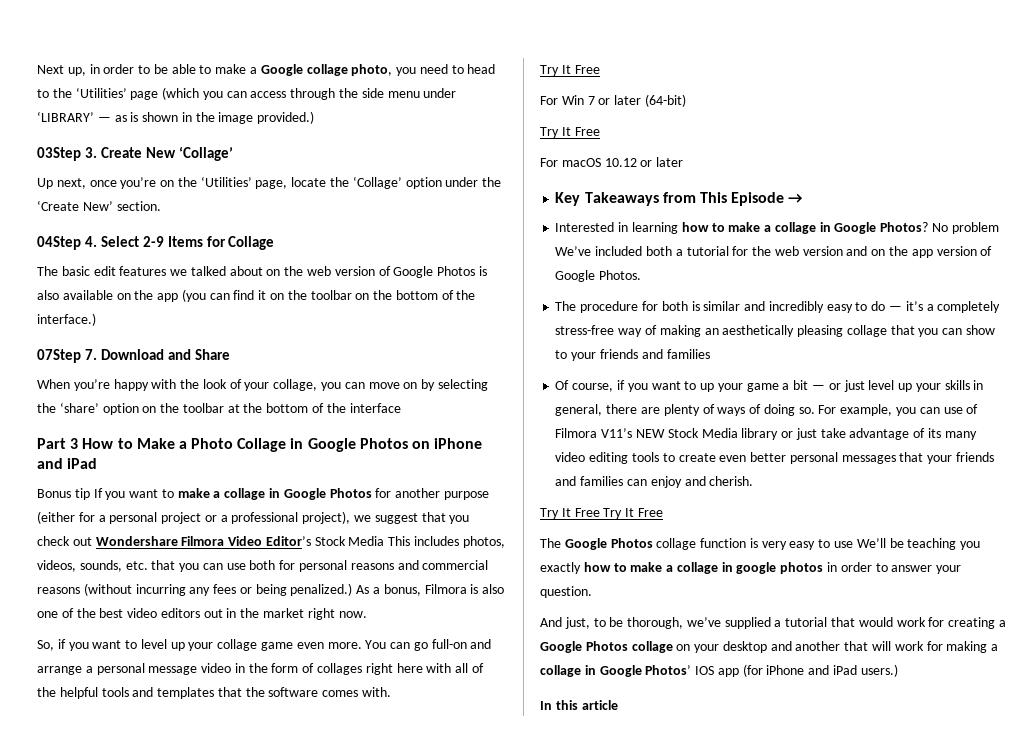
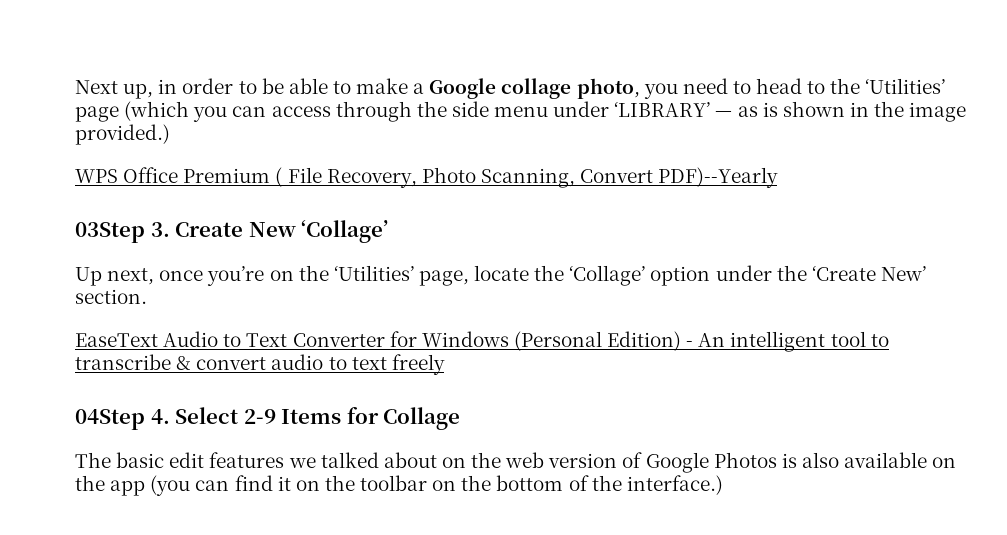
(315, 117) none -> [75,167,779,188] // WPS Office Premium ( File Recovery, Photo Scanning, Convert PDF)--Yearly
(161, 206) none -> [75,331,889,352] [75,354,445,375] // EaseText Audio to Text Converter for Windows (Personal Edition) - An intelligent tool to transcribe & convert audio to text freely
[37,349,230,363] [37,379,488,391] [37,402,401,415] [37,438,483,452] [37,458,98,469] [37,488,489,500] [37,511,470,524] [37,536,505,548] [37,560,489,572] [37,583,505,596] [37,608,367,620] [37,639,492,651] [37,663,484,675] [37,687,392,699] [540,65,600,76] [540,94,686,107] [540,127,600,138] [540,157,684,167] [555,192,804,206] [555,222,999,234] [555,246,993,258] [555,270,642,282] [555,301,1001,313] [555,325,995,337] [555,349,710,361] [555,380,984,392] [555,404,979,416] [555,428,977,440] [555,452,994,464] [555,476,754,488] [540,508,663,519] [540,538,981,550] [540,562,962,574] [540,586,592,598] [540,617,1006,629] [540,641,999,653] [540,664,898,677] [540,700,618,710] // 07Step 7. Download and Share // When you’re happy with the look of your collage, you can move on by selecting the ‘share’ option on the toolbar at the bottom of the interface // Part 3 How to Make a Photo Collage in Google Photos on iPhone and iPad // Bonus tip If you want to make a collage in Google Photos for another purpose (either for a personal project or a professional project), we suggest that you check out Wondershare Filmora Video Editor’s Stock Media This includes photos, videos, sounds, etc. that you can use both for personal reasons and commercial reasons (without incurring any fees or being penalized.) As a bonus, Filmora is also one of the best video editors out in the market right now. // So, if you want to level up your collage game even more. You can go full-on and arrange a personal message video in the form of collages right here with all of the helpful tools and templates that the software comes with. // Try It Free // For Win 7 or later (64-bit) // Try It Free // For macOS 10.12 or later // Key Takeaways from This Episode → // Interested in learning how to make a collage in Google Photos? No problem We’ve included both a tutorial for the web version and on the app version of Google Photos. // The procedure for both is similar and incredibly easy to do — it’s a completely stress-free way of making an aesthetically pleasing collage that you can show to your friends and families // Of course, if you want to up your game a bit — or just level up your skills in general, there are plenty of ways of doing so. For example, you can use of Filmora V11’s NEW Stock Media library or just take advantage of its many video editing tools to create even better personal messages that your friends and families can enjoy and cherish. // Try It Free Try It Free // The Google Photos collage function is very easy to use We’ll be teaching you exactly how to make a collage in google photos in order to answer your question. // And just, to be thorough, we’ve supplied a tutorial that would work for creating a Google Photos collage on your desktop and another that will work for making a collage in Google Photos’ IOS app (for iPhone and iPad users.) // In this article -> (723, 485) none

